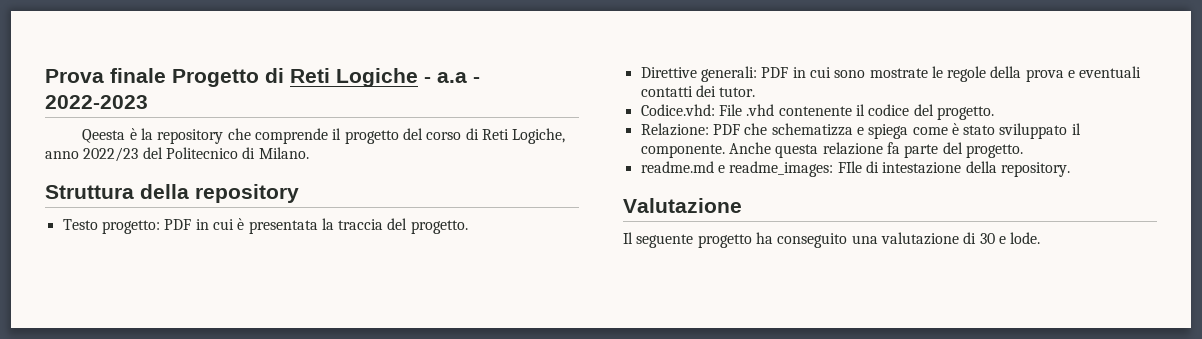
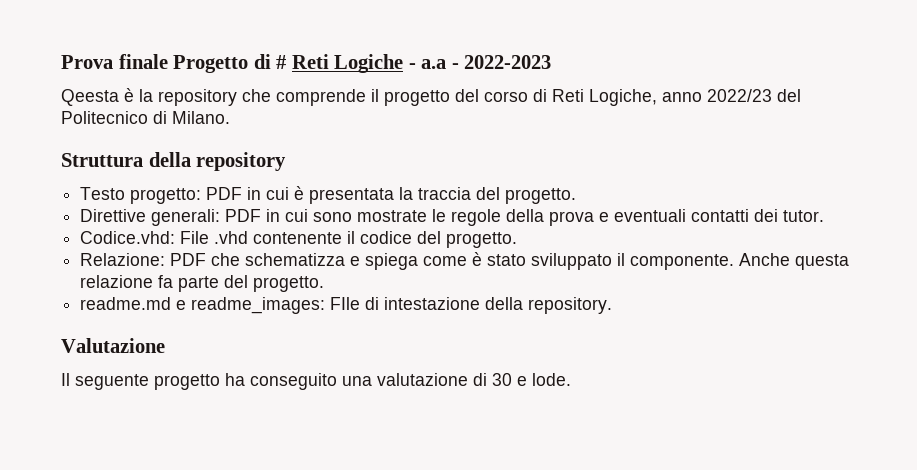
(284, 75) none -> [276,55,287,69] #

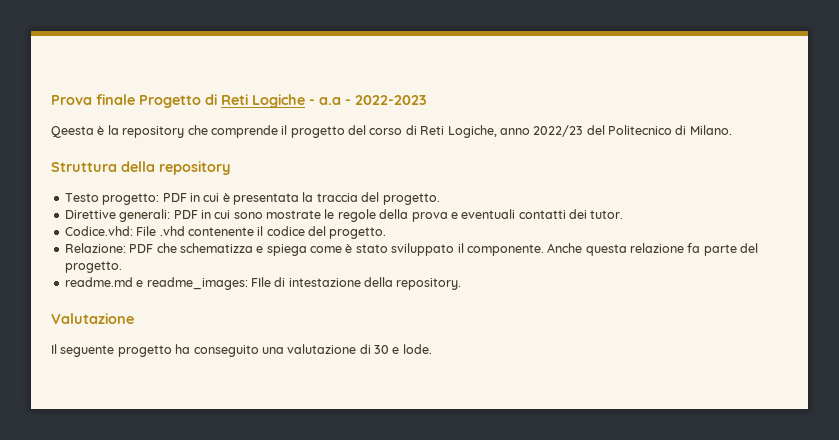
[276,55,287,69] # -> (217, 99) none

